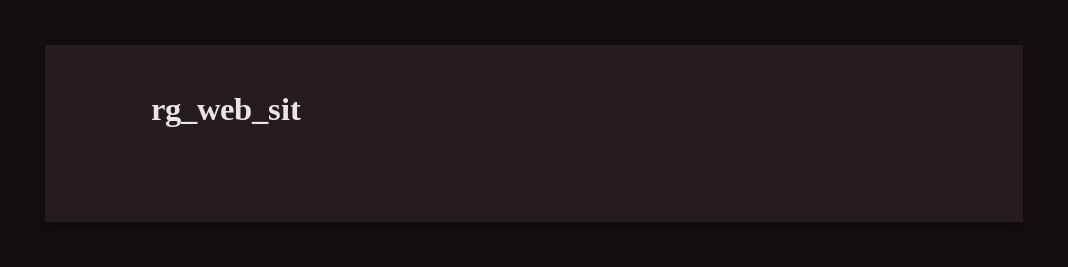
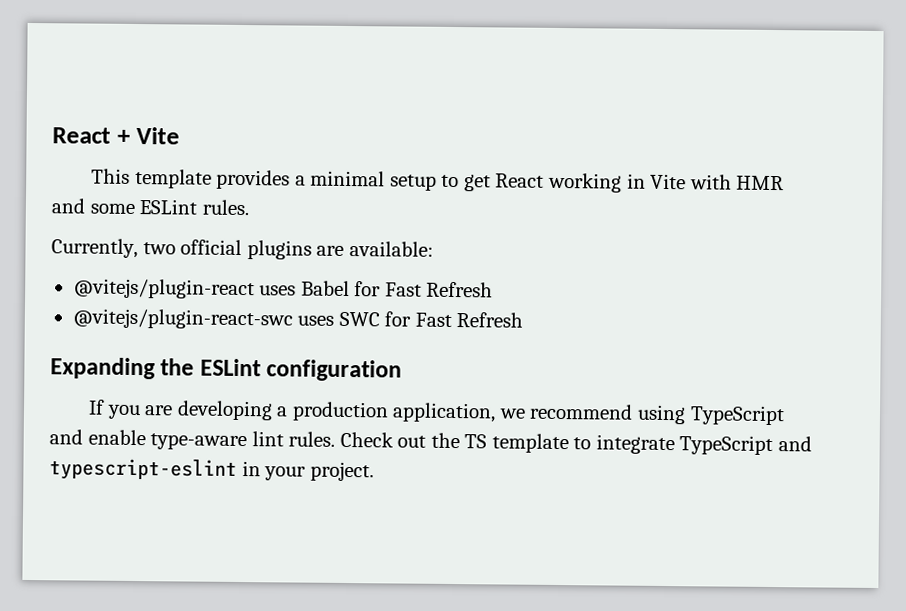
[151,98,301,127] rg_web_sit -> [52,127,180,145] [91,168,785,193] [51,198,249,216] [51,238,434,260] [73,278,494,300] [72,308,524,330] [50,357,403,382] [88,399,785,426] [49,429,812,456] [49,458,374,482] React + Vite // This template provides a minimal setup to get React working in Vite with HMR and some ESLint rules. // Currently, two official plugins are available: // @vitejs/plugin-react uses Babel for Fast Refresh // @vitejs/plugin-react-swc uses SWC for Fast Refresh // Expanding the ESLint configuration // If you are developing a production application, we recommend using TypeScript and enable type-aware lint rules. Check out the TS template to integrate TypeScript and typescript-eslint in your project.

